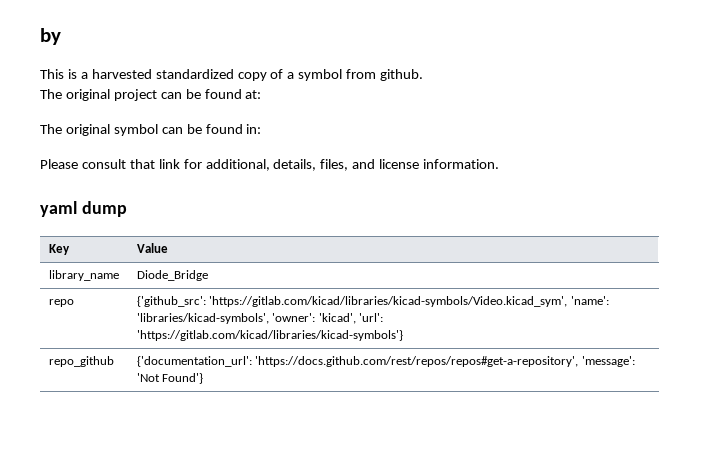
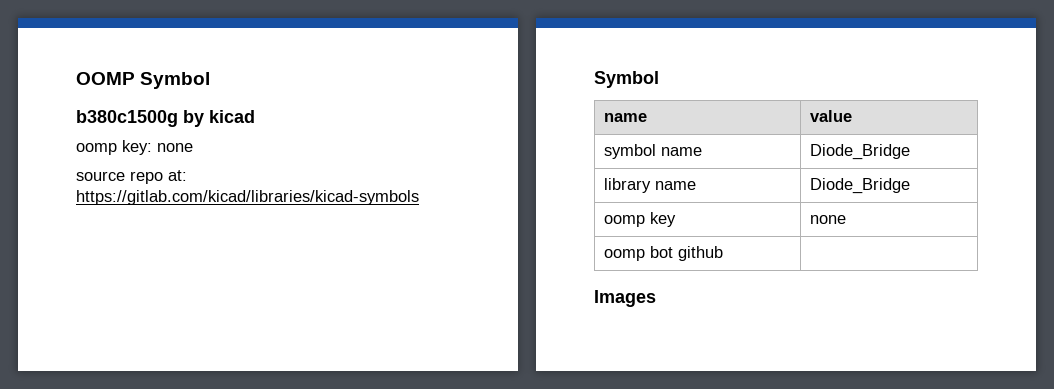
[40,28,61,45] [40,69,424,81] [40,89,262,101] [40,124,262,136] [40,159,500,171] [40,201,127,217] [48,244,70,255] [136,243,168,253] [48,270,119,281] [136,270,208,281] [48,299,74,307] [136,296,609,307] [136,313,384,324] [136,330,403,341] [48,356,114,367] [136,356,635,367] [136,373,204,384] by // This is a harvested standardized copy of a symbol from github. // The original project can be found at: // The original symbol can be found in: // Please consult that link for additional, details, files, and license information. // yaml dump // Key | Value // library_name | Diode_Bridge // repo | {'github_src': 'https://gitlab.com/kicad/libraries/kicad-symbols/Video.kicad_sym', 'name': 'libraries/kicad-symbols', 'owner': 'kicad', 'url': 'https://gitlab.com/kicad/libraries/kicad-symbols'} // repo_github | {'documentation_url': 'https://docs.github.com/rest/repos/repos#get-a-repository', 'message': 'Not Found'} -> [76,72,211,89] [76,110,255,127] [76,140,193,155] [76,170,187,184] [76,190,419,205] [594,71,659,88] [603,113,647,122] [809,110,852,122] [603,144,702,159] [809,144,910,160] [603,178,696,193] [809,178,910,194] [603,212,676,227] [809,215,846,224] [603,246,723,261] [594,290,656,307] OOMP Symbol // b380c1500g by kicad // oomp key: none // source repo at: https://gitlab.com/kicad/libraries/kicad-symbols // Symbol // name | value // symbol name | Diode_Bridge // library name | Diode_Bridge // oomp key | none // oomp bot github | // Images

